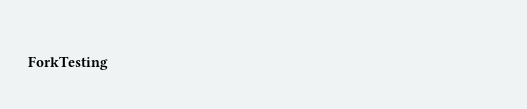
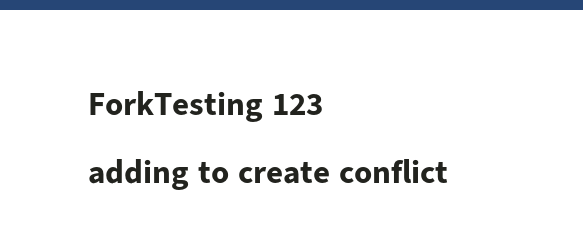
(108, 63) none -> [271,94,323,115] [88,159,448,190] 123 // adding to create conflict

